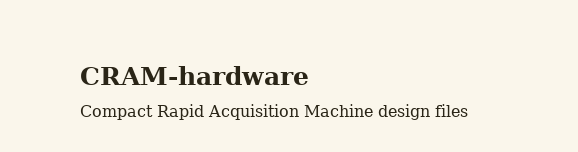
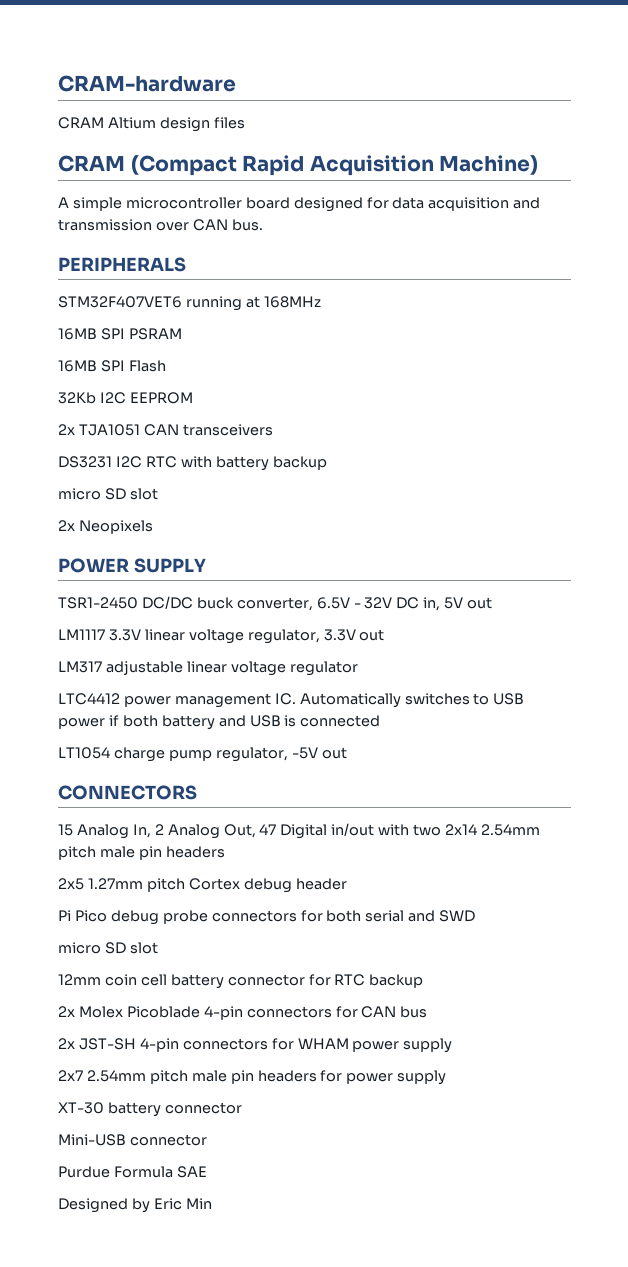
[80,104,468,120] Compact Rapid Acquisition Machine design files -> [58,117,245,132] [58,155,539,176] [58,197,541,212] [58,219,263,231] [58,257,186,272] [58,296,321,311] [58,328,182,340] [58,360,166,372] [58,392,193,404] [58,424,273,436] [58,456,327,471] [58,488,158,500] [58,520,153,534] [58,558,206,573] [58,596,493,611] [58,629,385,644] [58,661,358,676] [58,693,525,708] [58,715,381,730] [58,747,347,762] [58,785,197,800] [58,823,540,839] [58,846,225,860] [58,878,347,893] [58,910,476,925] [58,942,158,954] [58,974,424,989] [58,1006,428,1020] [58,1038,453,1053] [58,1070,447,1085] [58,1102,242,1117] [58,1134,207,1146] [58,1166,207,1178] [58,1198,212,1213] CRAM Altium design files // CRAM (Compact Rapid Acquisition Machine) // A simple microcontroller board designed for data acquisition and transmission over CAN bus. // PERIPHERALS // STM32F407VET6 running at 168MHz // 16MB SPI PSRAM // 16MB SPI Flash // 32Kb I2C EEPROM // 2x TJA1051 CAN transceivers // DS3231 I2C RTC with battery backup // micro SD slot // 2x Neopixels // POWER SUPPLY // TSR1-2450 DC/DC buck converter, 6.5V - 32V DC in, 5V out // LM1117 3.3V linear voltage regulator, 3.3V out // LM317 adjustable linear voltage regulator // LTC4412 power management IC. Automatically switches to USB power if both battery and USB is connected // LT1054 charge pump regulator, -5V out // CONNECTORS // 15 Analog In, 2 Analog Out, 47 Digital in/out with two 2x14 2.54mm pitch male pin headers // 2x5 1.27mm pitch Cortex debug header // Pi Pico debug probe connectors for both serial and SWD // micro SD slot // 12mm coin cell battery connector for RTC backup // 2x Molex Picoblade 4-pin connectors for CAN bus // 2x JST-SH 4-pin connectors for WHAM power supply // 2x7 2.54mm pitch male pin headers for power supply // XT-30 battery connector // Mini-USB connector // Purdue Formula SAE // Designed by Eric Min

